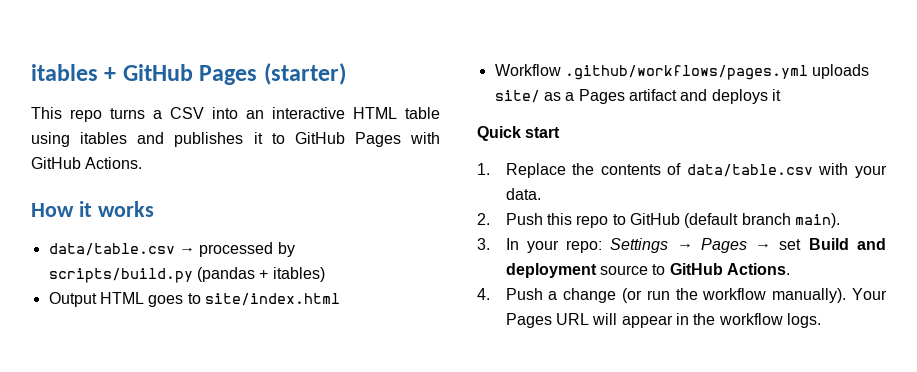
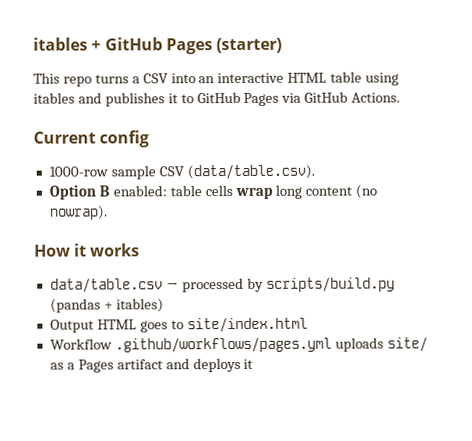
[410,132,440,144] [31,157,143,169] with GitHub Actions. -> [281,91,401,103] [33,130,150,148] [48,164,315,180] [48,184,378,200] [48,205,107,220] via GitHub Actions. // Current config // 1000-row sample CSV (data/table.csv). // Option B enabled: table cells wrap long content (no nowrap).
[477,126,561,141] [477,163,887,178] [505,188,541,200] [477,213,840,228] [477,238,886,253] [505,263,790,278] [477,288,887,303] [505,313,821,328] // Quick start // 1. Replace the contents of data/table.csv with your data. // 2. Push this repo to GitHub (default branch main). // 3. In your repo: Settings → Pages → set Build and deployment source to GitHub Actions. // 4. Push a change (or run the workflow manually). Your Pages URL will appear in the workflow logs. -> (254, 363) none

